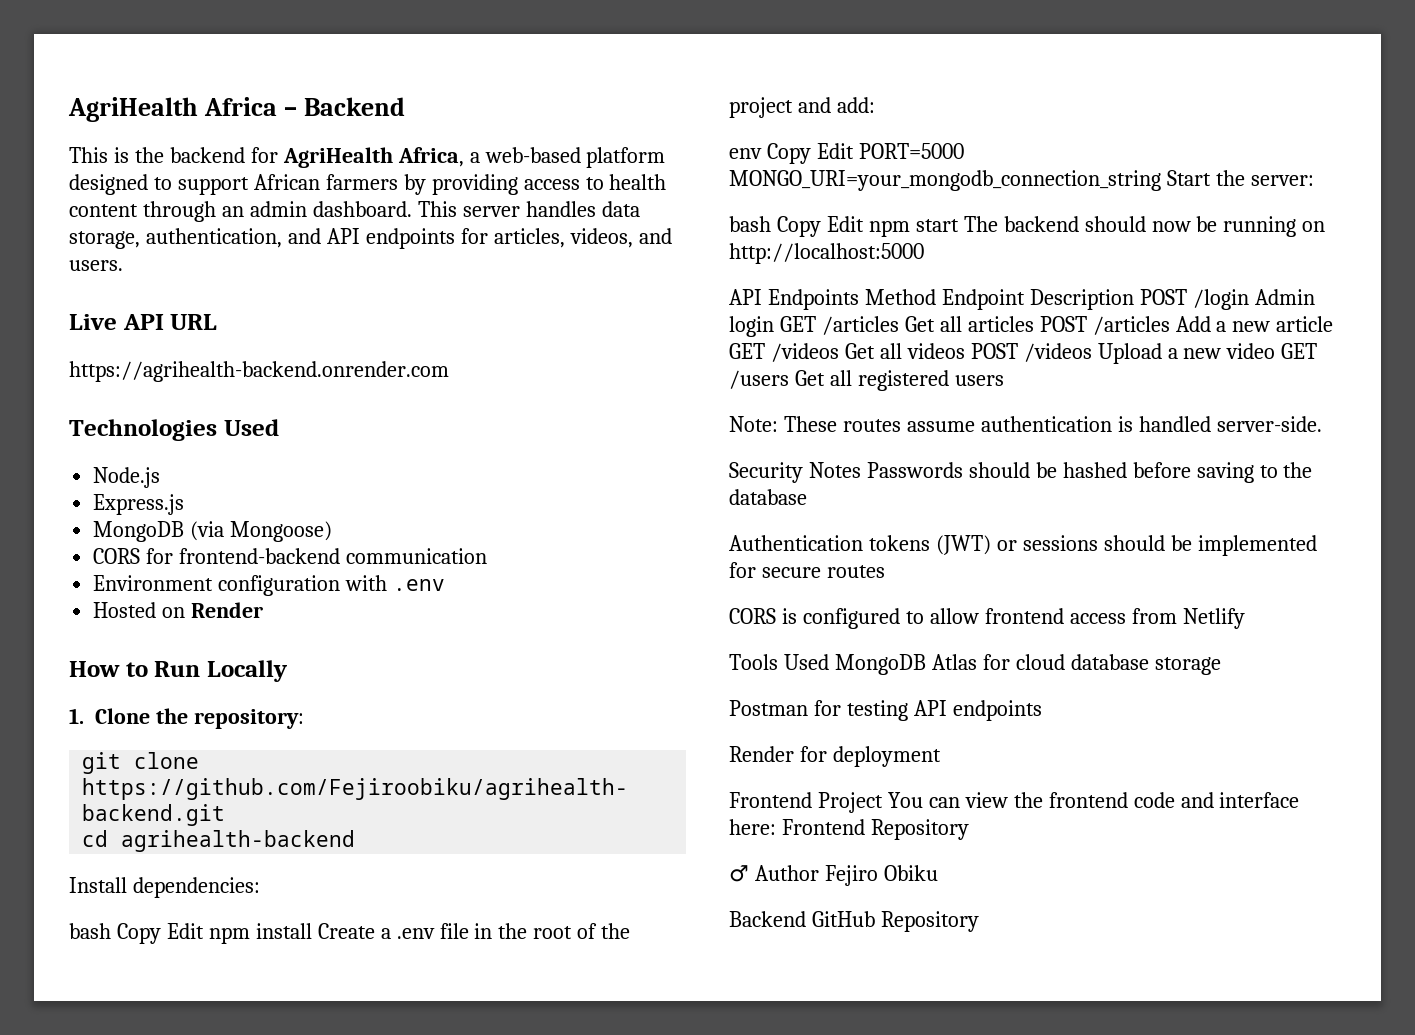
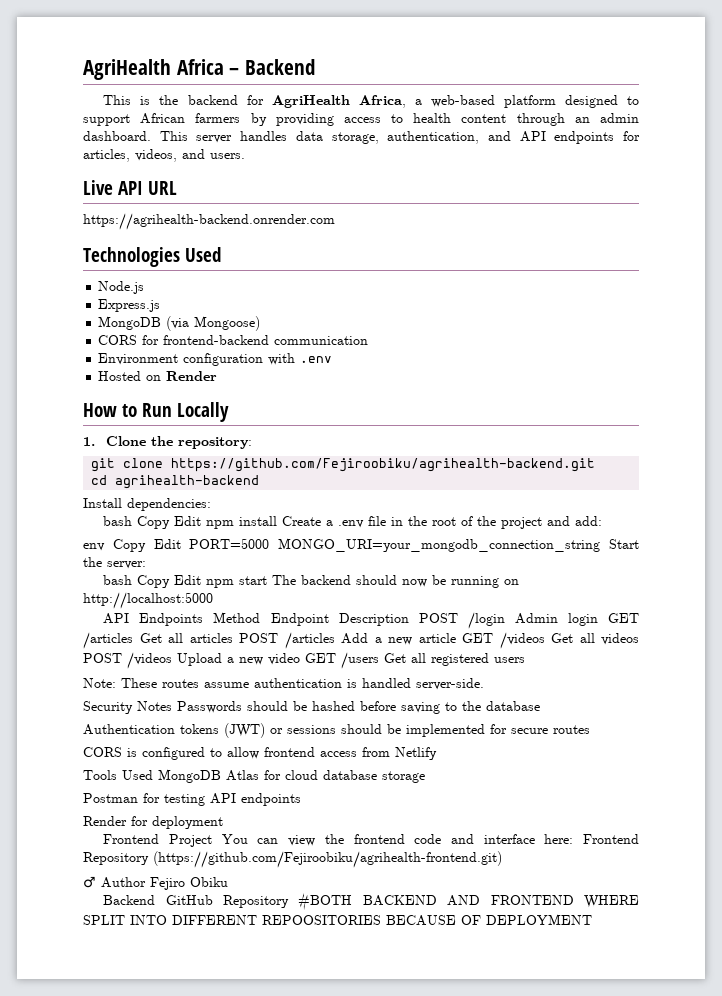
(969, 829) none -> [153,851,502,868] (https://github.com/Fejiroobiku/agrihealth-frontend.git)
(979, 921) none -> [298,893,639,911] [83,914,592,926] #BOTH BACKEND AND FRONTEND WHERE SPLIT INTO DIFFERENT REPOOSITORIES BECAUSE OF DEPLOYMENT

